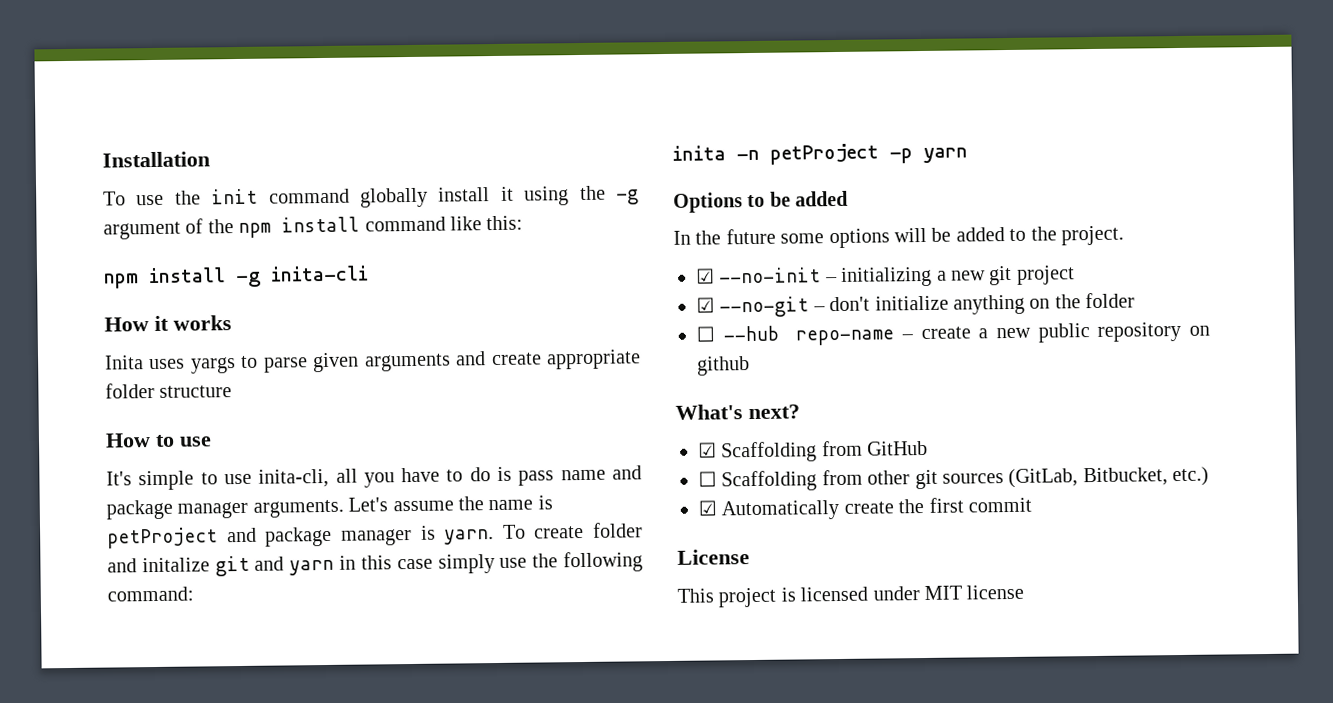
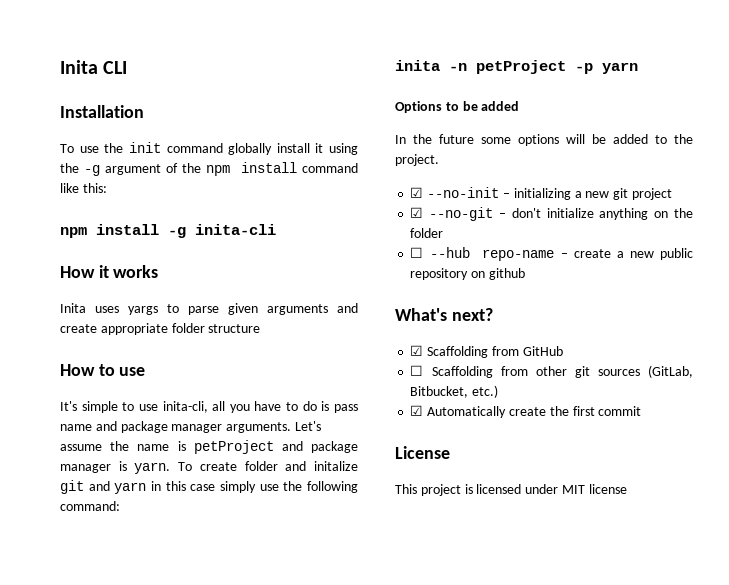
(102, 159) none -> [60,60,128,74] Inita CLI //

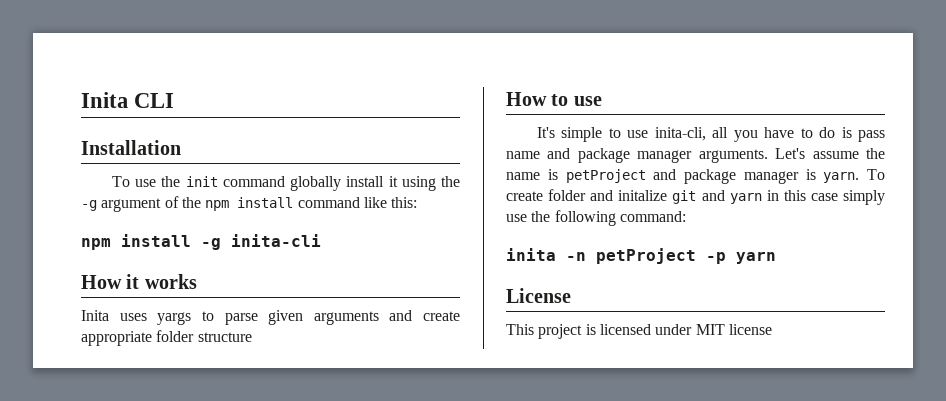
[395,101,520,113] [395,134,693,146] [395,154,439,166] [410,187,672,200] [410,207,693,221] [410,228,444,238] [410,247,693,261] [410,268,525,280] [395,308,493,321] [410,345,563,358] [410,365,693,378] [410,385,499,398] [410,405,642,418] // Options to be added // In the future some options will be added to the project. // ☑ --no-init – initializing a new git project // ☑ --no-git – don't initialize anything on the folder // ☐ --hub repo-name – create a new public repository on github // What's next? // ☑ Scaffolding from GitHub // ☐ Scaffolding from other git sources (GitLab, Bitbucket, etc.) // ☑ Automatically create the first commit -> (776, 258) none

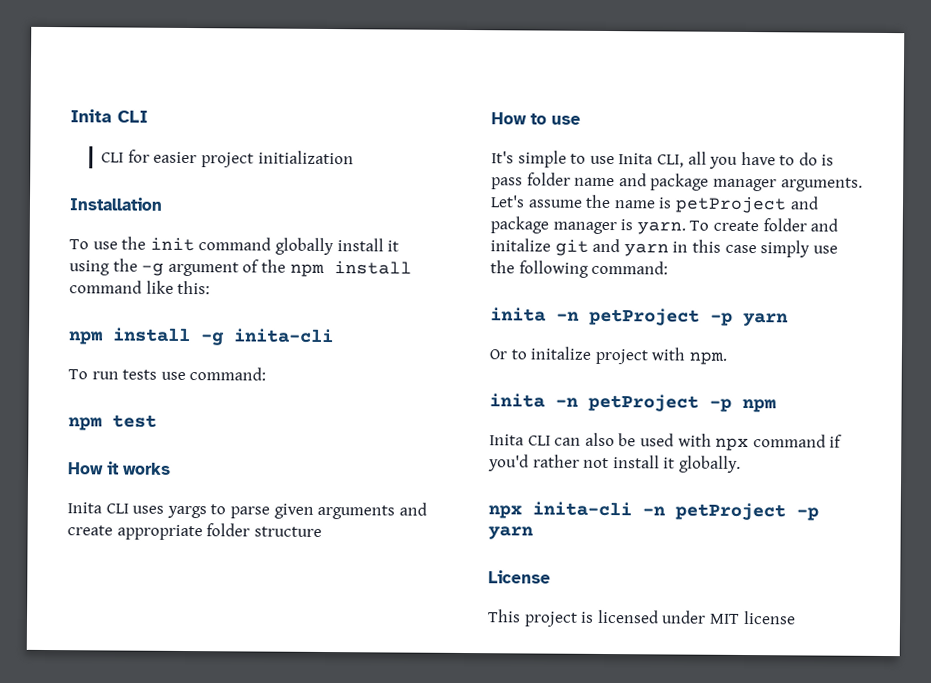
[81,92,175,108] Inita CLI -> [70,109,148,123] [101,149,354,168] Inita CLI // CLI for easier project initialization
(321, 240) none -> [68,367,267,381] [68,414,157,431] // To run tests use command: // npm test
(109, 315) none -> [105,503,129,514] CLI
[654,127,706,141] inita-cli, -> [618,153,684,168] Inita CLI,
(885, 136) none -> [526,172,571,186] folder
(776, 258) none -> [489,346,727,365] [489,393,776,413] [489,432,843,452] [488,454,741,473] [488,501,819,521] [488,526,534,540] // Or to initalize project with npm. // inita -n petProject -p npm // Inita CLI can also be used with npx command if you'd rather not install it globally. // npx inita-cli -n petProject -p yarn

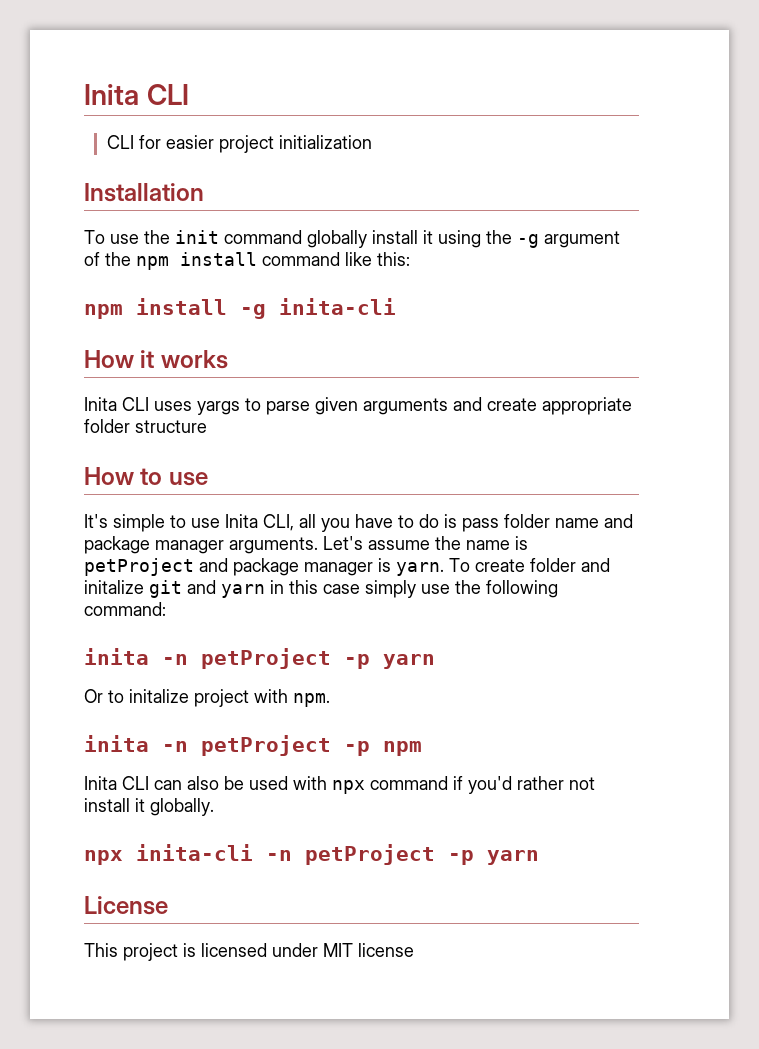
[68,367,267,381] [68,414,157,431] // To run tests use command: // npm test -> (396, 306) none

